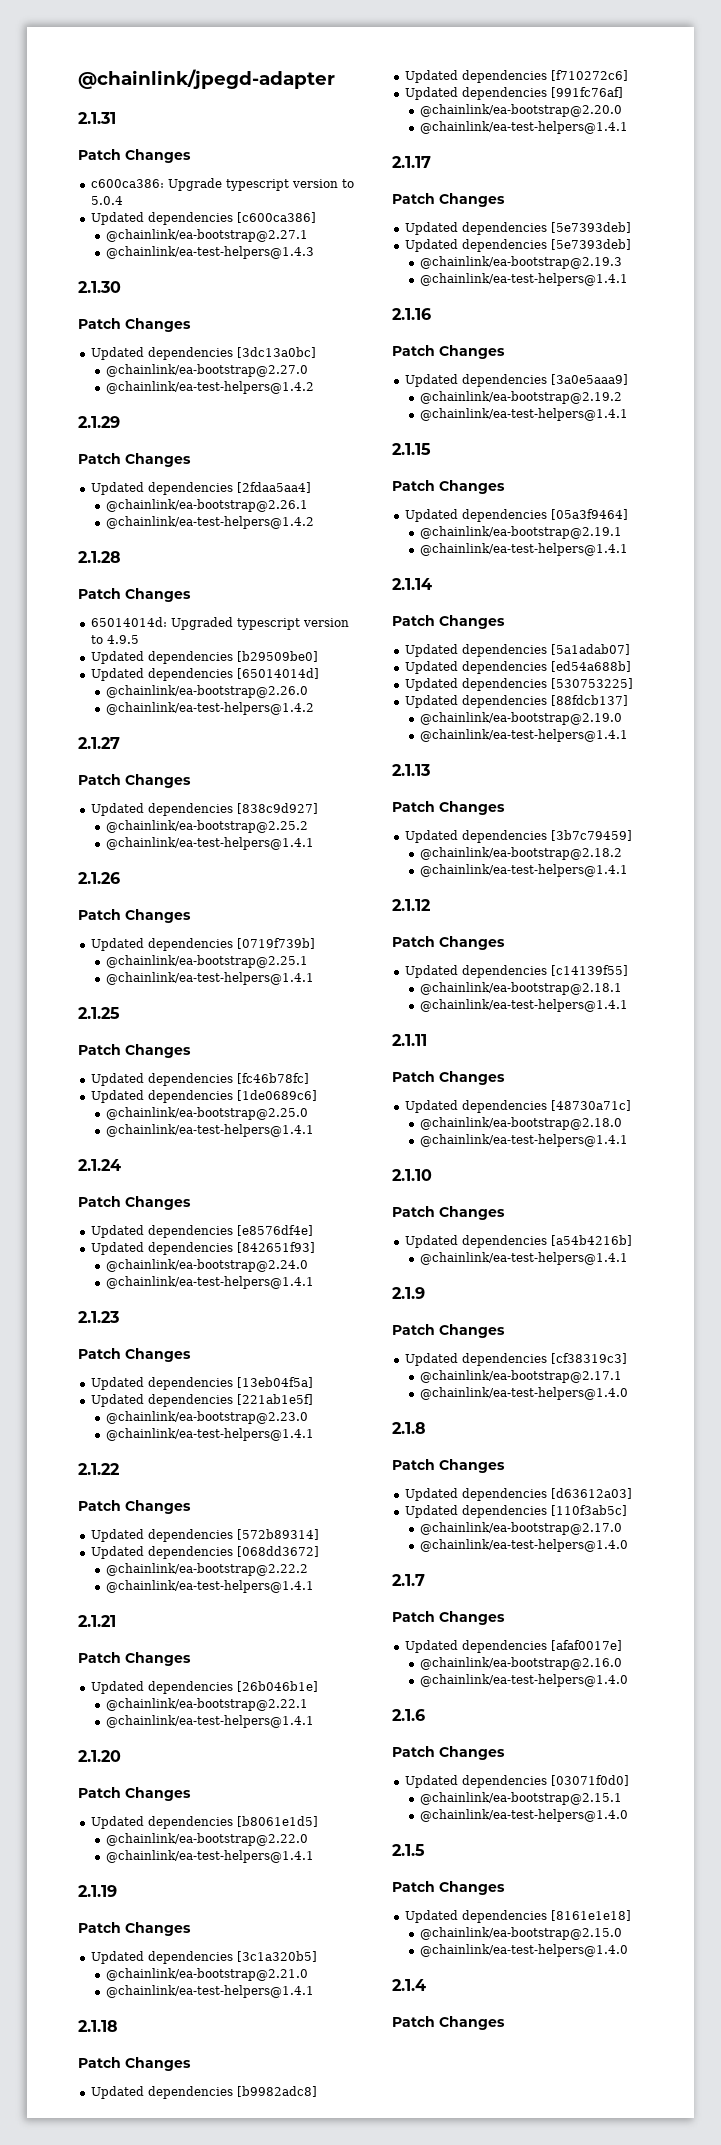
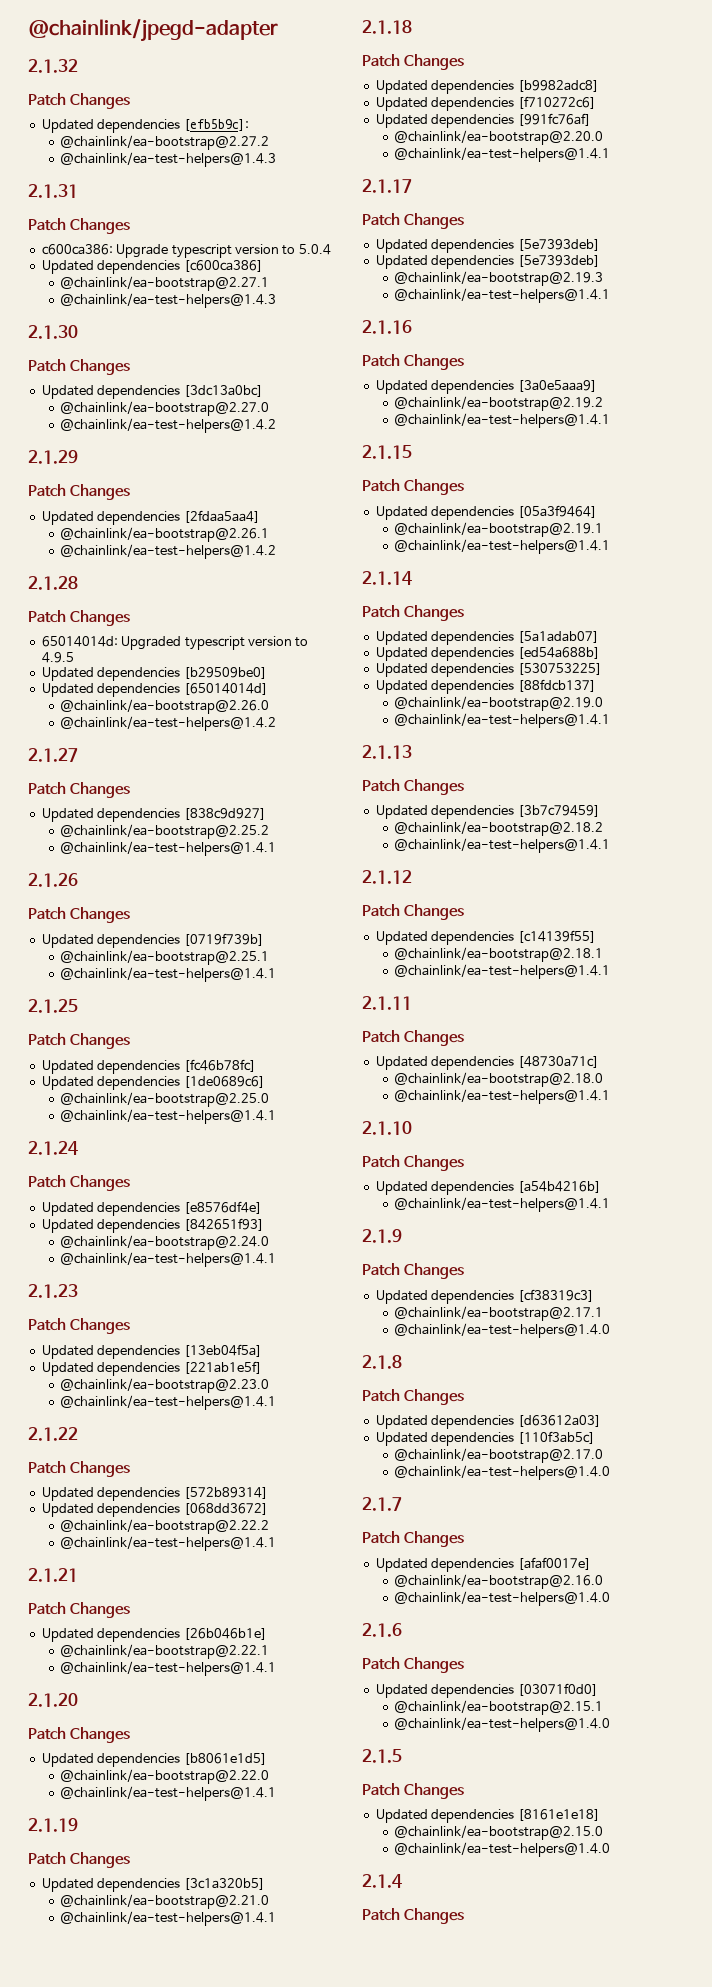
(335, 79) none -> [28,59,78,73] [28,93,130,109] [41,119,249,133] [59,135,269,150] [59,152,276,167] // 2.1.32 // Patch Changes // Updated dependencies [efb5b9c]: // @chainlink/ea-bootstrap@2.27.2 // @chainlink/ea-test-helpers@1.4.3

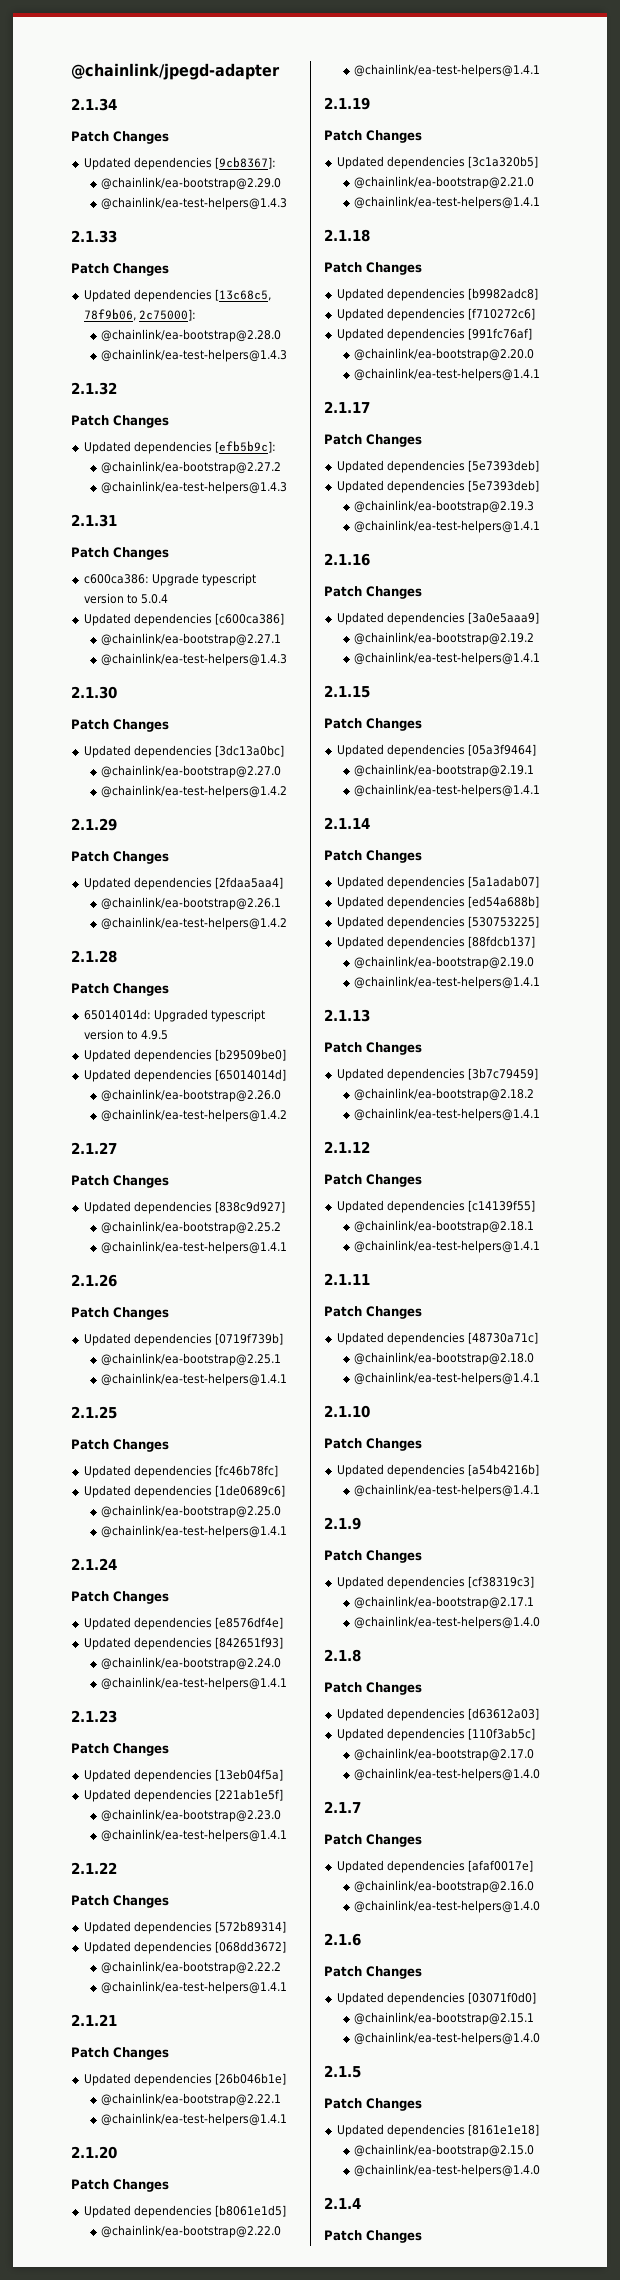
(278, 30) none -> [71,98,117,111] [71,131,169,144] [83,157,276,170] [101,177,282,190] [101,197,288,210] [71,230,117,243] [71,263,169,276] [83,289,271,302] [83,309,196,321] [101,329,282,342] [101,349,288,362] // 2.1.34 // Patch Changes // Updated dependencies [9cb8367]: // @chainlink/ea-bootstrap@2.29.0 // @chainlink/ea-test-helpers@1.4.3 // 2.1.33 // Patch Changes // Updated dependencies [13c68c5, 78f9b06, 2c75000]: // @chainlink/ea-bootstrap@2.28.0 // @chainlink/ea-test-helpers@1.4.3

